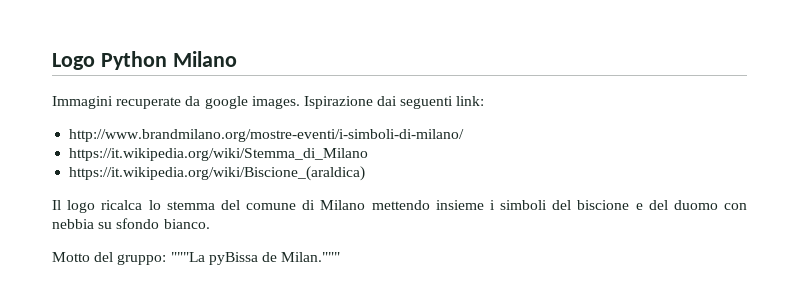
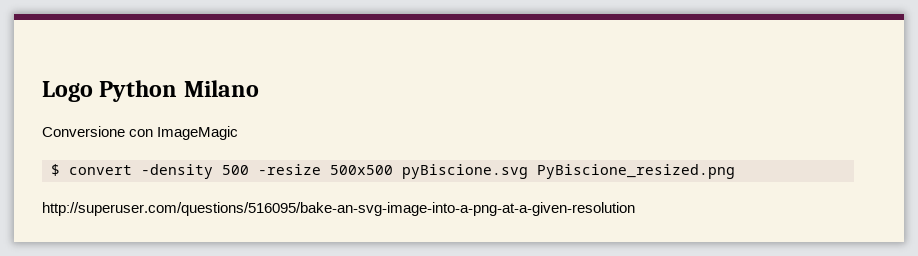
[52,96,485,109] [69,129,465,142] [69,148,369,161] [69,166,366,181] [52,200,747,213] [52,218,210,229] [52,252,341,265] Immagini recuperate da google images. Ispirazione dai seguenti link: // http://www.brandmilano.org/mostre-eventi/i-simboli-di-milano/ // https://it.wikipedia.org/wiki/Stemma_di_Milano // https://it.wikipedia.org/wiki/Biscione_(araldica) // Il logo ricalca lo stemma del comune di Milano mettendo insieme i simboli del biscione e del duomo con nebbia su sfondo bianco. // Motto del gruppo: """La pyBissa de Milan.""" -> [42,126,239,140] [51,164,735,179] [42,202,635,216] Conversione con ImageMagic // $ convert -density 500 -resize 500x500 pyBiscione.svg PyBiscione_resized.png // http://superuser.com/questions/516095/bake-an-svg-image-into-a-png-at-a-given-resolution

